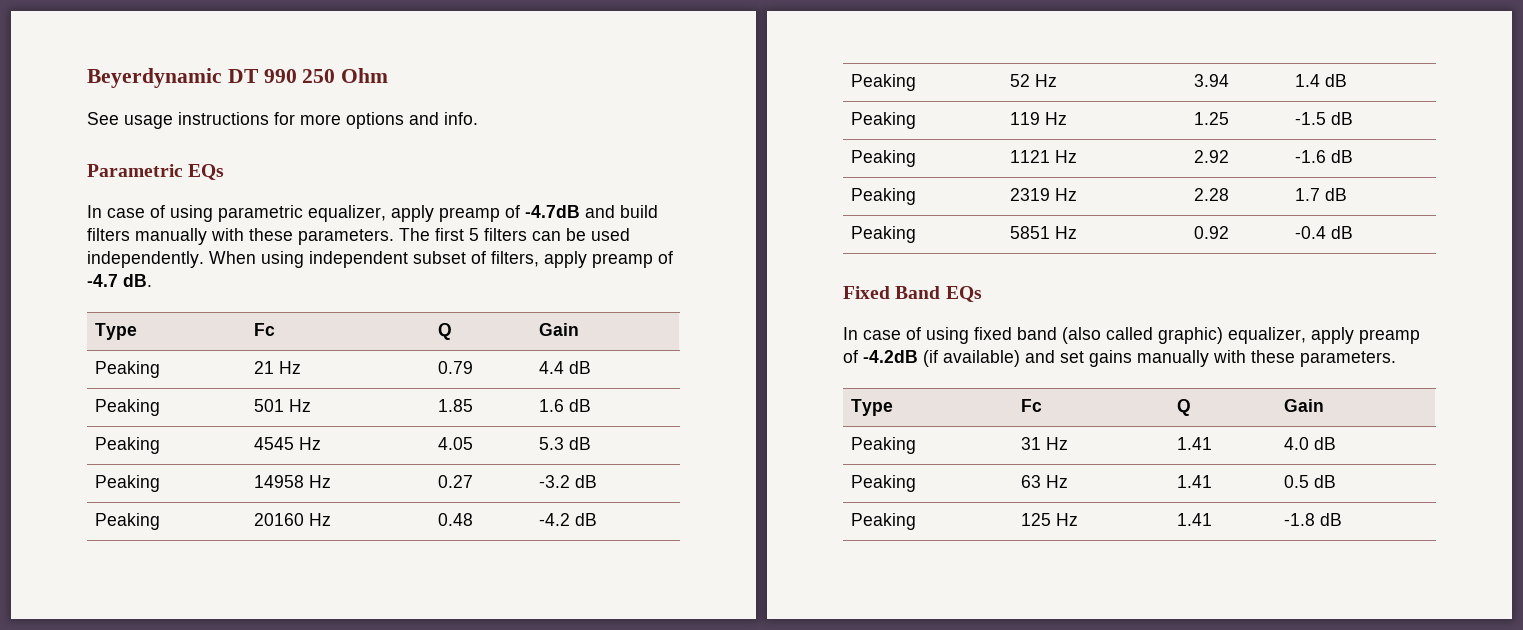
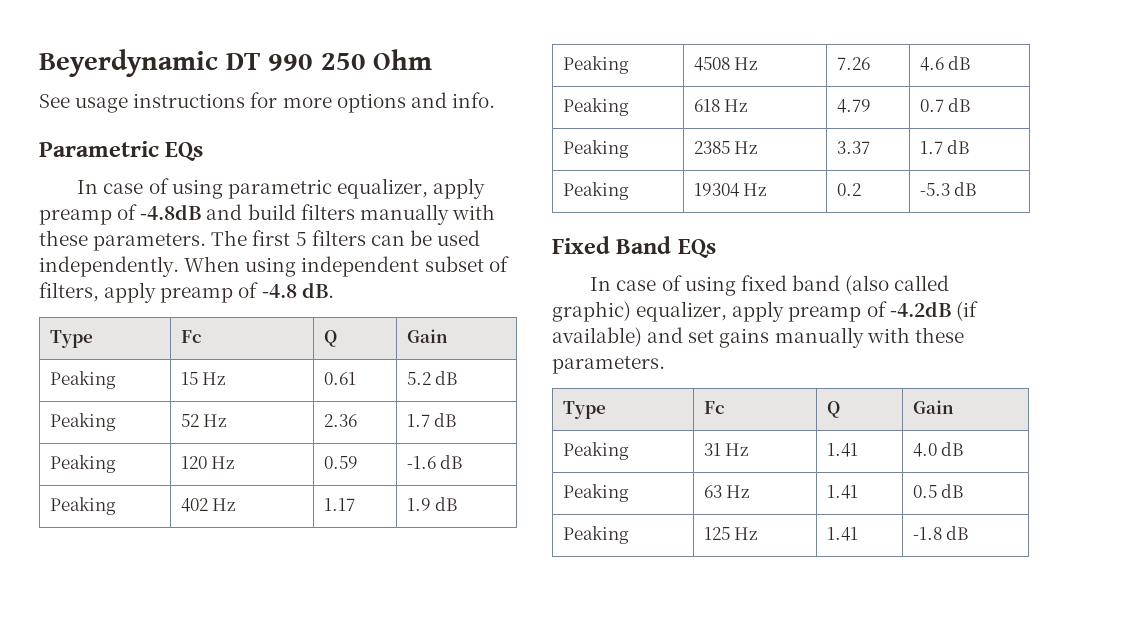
[525,205,580,218] -4.7dB -> [140,204,202,220] -4.8dB
[87,274,118,287] -4.7 -> [261,284,297,298] -4.8
[253,361,301,374] [437,361,473,374] [538,361,591,374] [94,399,160,416] [253,399,311,412] [437,399,473,412] [538,399,591,412] [94,437,160,454] [253,437,321,450] [437,437,473,450] [538,437,591,450] [94,475,160,492] [253,475,331,488] [437,475,473,488] [538,475,597,488] [94,513,160,530] [253,513,331,526] [437,513,473,526] [538,513,570,526] 21 Hz | 0.79 | 4.4 dB // Peaking | 501 Hz | 1.85 | 1.6 dB // Peaking | 4545 Hz | 4.05 | 5.3 dB // Peaking | 14958 Hz | 0.27 | -3.2 dB // Peaking | 20160 Hz | 0.48 | -4.2 -> [180,372,226,385] [323,372,356,385] [406,372,431,385] 15 Hz | 0.61 | 5.2
[1193,74,1229,87] [1294,74,1347,87] [850,112,916,129] [1009,112,1067,125] [1193,112,1229,125] [1294,112,1353,125] [850,150,916,167] [1009,150,1077,163] [1193,150,1229,163] 3.94 | 1.4 dB // Peaking | 119 Hz | 1.25 | -1.5 dB // Peaking | 1121 Hz | 2.92 -> [323,414,357,427] [406,413,457,427] [49,455,116,473] [180,456,235,469] [323,456,358,469] 2.36 | 1.7 dB // Peaking | 120 Hz | 0.59
[1009,188,1077,201] [1193,188,1229,201] [1294,188,1347,201] [850,226,916,243] [1009,226,1077,239] [1193,226,1229,239] [1294,226,1326,239] 2319 Hz | 2.28 | 1.7 dB // Peaking | 5851 Hz | 0.92 | -0.4 -> [180,498,236,512] [323,498,355,511] [406,497,458,511] [562,56,629,74] [693,57,758,71] [836,57,870,70] [919,56,971,71] [562,98,629,116] [693,99,748,112] [836,99,871,113] [919,98,971,112] [562,140,629,158] [693,141,758,154] [836,141,870,154] [919,140,970,154] [562,182,629,200] [693,183,767,197] [836,183,861,196] [919,183,950,196] 402 Hz | 1.17 | 1.9 dB // Peaking | 4508 Hz | 7.26 | 4.6 dB // Peaking | 618 Hz | 4.79 | 0.7 dB // Peaking | 2385 Hz | 3.37 | 1.7 dB // Peaking | 19304 Hz | 0.2 | -5.3

